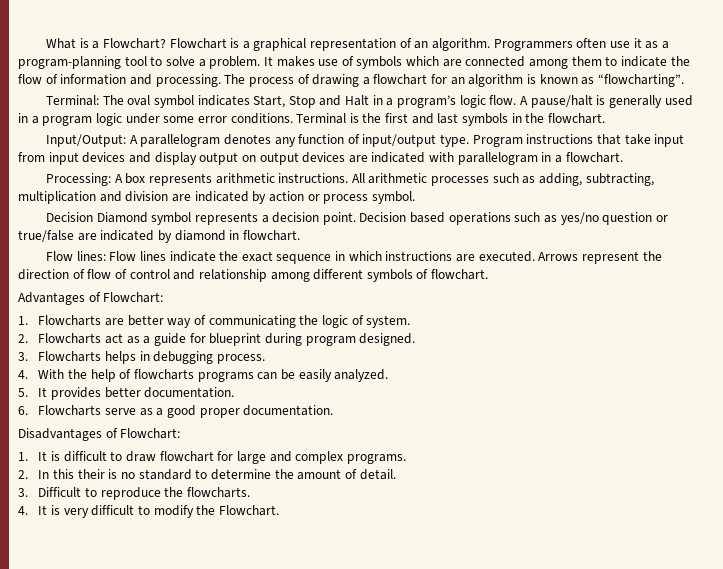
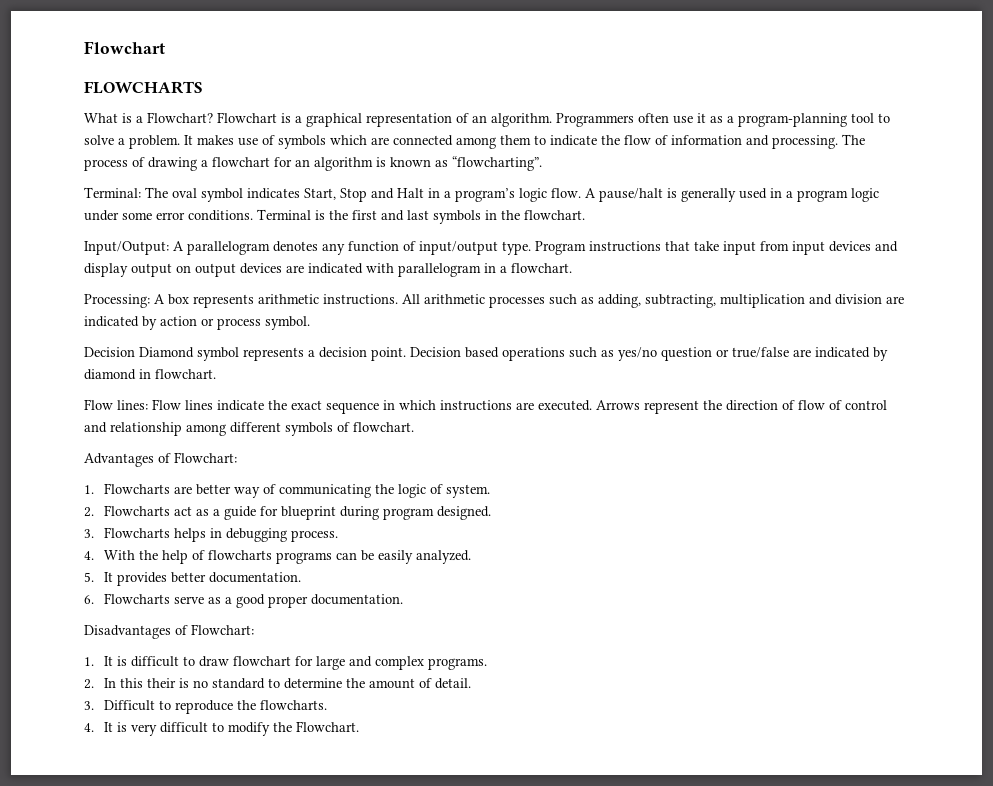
(45, 43) none -> [84,41,165,54] [84,81,203,94] Flowchart // FLOWCHARTS //

